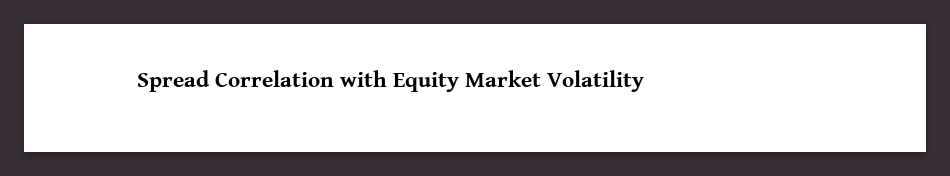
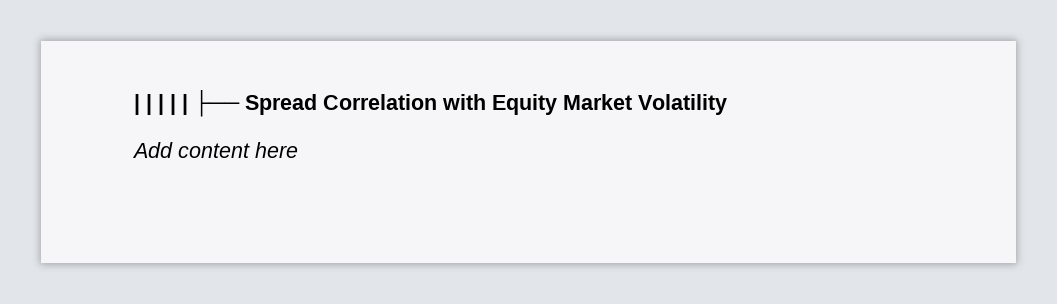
(137, 81) none -> [134,90,240,117] | | | | | ├──
(645, 81) none -> [132,142,298,158] // Add content here

